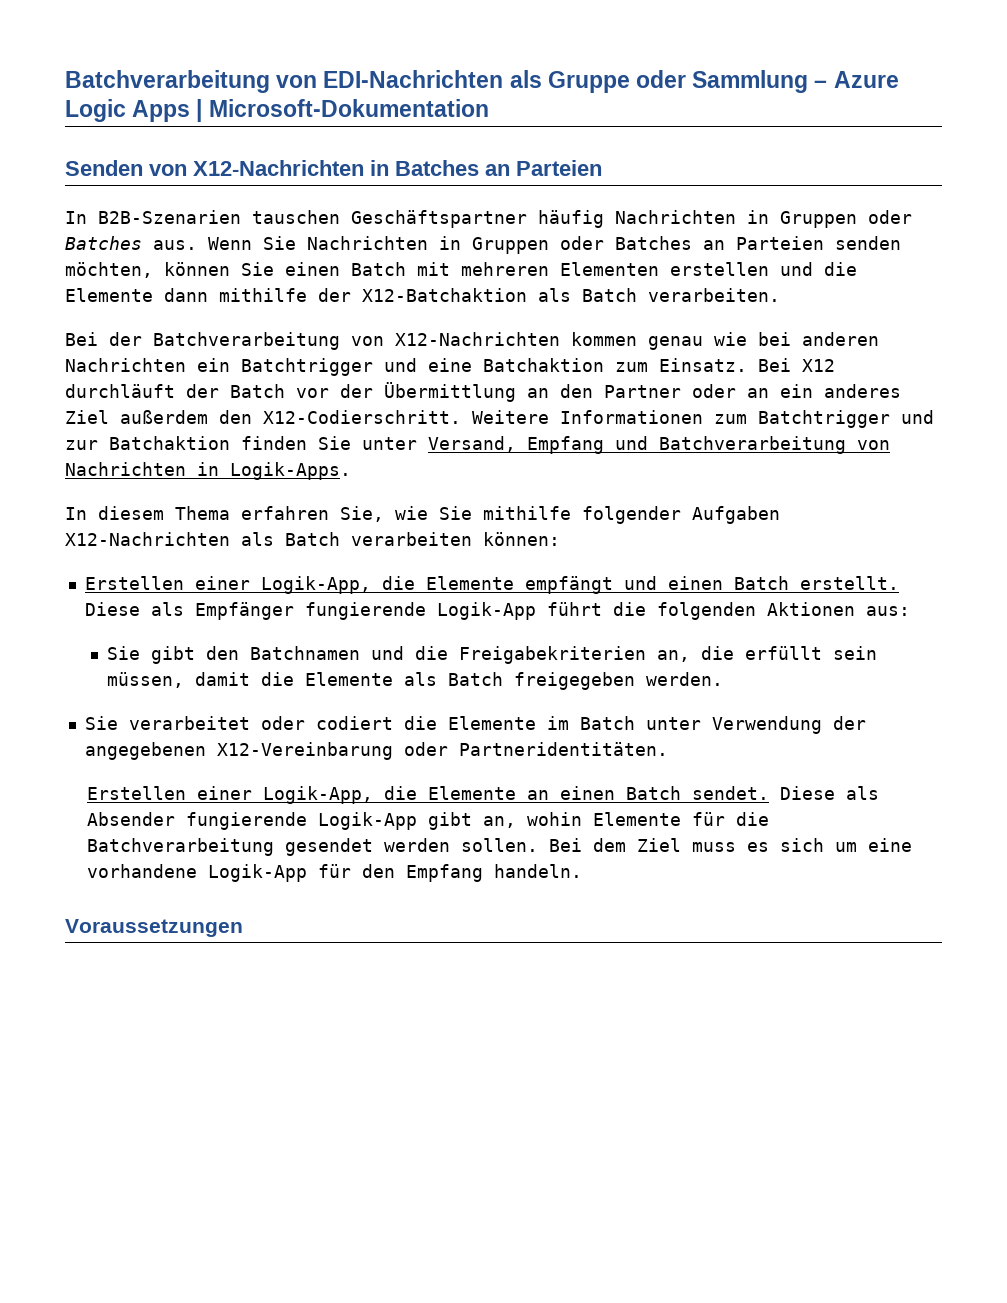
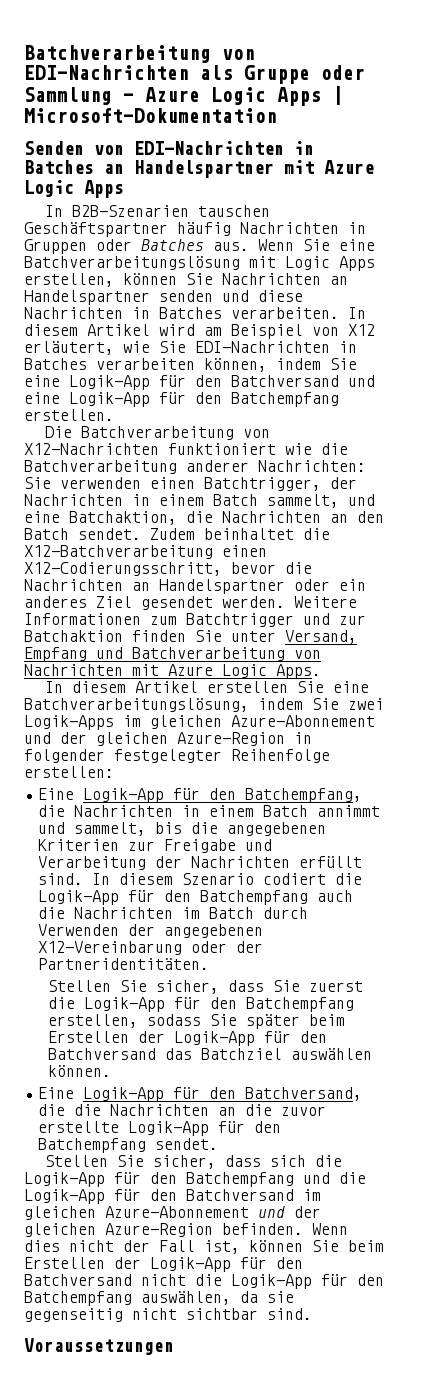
[193,160,364,176] X12-Nachrichten -> [134,141,284,155] EDI-Nachrichten
[516,160,602,176] Parteien -> [134,160,374,178] [24,180,124,198] Handelspartner mit Azure Logic Apps
[307,236,901,254] [65,262,857,278] [65,288,780,302] [65,332,879,350] [65,358,835,376] [65,382,901,402] [65,410,461,424] Nachrichten in Gruppen oder Batches an Parteien senden möchten, können Sie einen Batch mit mehreren Elementen erstellen und die Elemente dann mithilfe der X12-Batchaktion als Batch verarbeiten. // Bei der Batchverarbeitung von X12-Nachrichten kommen genau wie bei anderen Nachrichten ein Batchtrigger und eine Batchaktion zum Einsatz. Bei X12 durchläuft der Batch vor der Übermittlung an den Partner oder an ein anderes Ziel außerdem den X12-Codierschritt. -> [339,239,375,251] [24,256,375,271] [24,273,348,287] [24,290,303,305] [24,307,366,319] [24,324,375,339] [24,341,357,355] [24,358,357,372] [24,375,375,390] [24,392,339,407] [24,409,114,421] [45,426,271,440] [24,443,348,455] [24,460,366,474] [24,477,357,491] [24,494,375,508] [24,511,384,525] [24,528,330,540] [24,545,267,559] [24,562,312,576] [24,579,366,594] [24,596,285,610] eine Batchverarbeitungslösung mit Logic Apps erstellen, können Sie Nachrichten an Handelspartner senden und diese Nachrichten in Batches verarbeiten. In diesem Artikel wird am Beispiel von X12 erläutert, wie Sie EDI-Nachrichten in Batches verarbeiten können, indem Sie eine Logik-App für den Batchversand und eine Logik-App für den Batchempfang erstellen. // Die Batchverarbeitung von X12-Nachrichten funktioniert wie die Batchverarbeitung anderer Nachrichten: Sie verwenden einen Batchtrigger, der Nachrichten in einem Batch sammelt, und eine Batchaktion, die Nachrichten an den Batch sendet. Zudem beinhaltet die X12-Batchverarbeitung einen X12-Codierungsschritt, bevor die Nachrichten an Handelspartner oder ein anderes Ziel gesendet werden.
[197,462,351,480] [65,506,780,524] [65,532,560,546] [84,576,899,594] [84,602,910,620] [107,646,878,664] [107,672,724,690] [84,716,822,734] in Logik-Apps. // In diesem Thema erfahren Sie, wie Sie mithilfe folgender Aufgaben X12-Nachrichten als Batch verarbeiten können: // Erstellen einer Logik-App, die Elemente empfängt und einen Batch erstellt. Diese als Empfänger fungierende Logik-App führt die folgenden Aktionen aus: // Sie gibt den Batchnamen und die Freigabekriterien an, die erfüllt sein müssen, damit die Elemente als Batch freigegeben werden. // Sie verarbeitet oder codiert die Elemente im Batch unter Verwendung -> [132,664,321,679] [45,681,370,693] [24,698,384,712] [24,715,375,730] [24,732,312,746] [24,749,330,763] [24,766,114,778] [38,788,363,803] [38,805,381,817] [38,822,327,836] [38,839,273,853] [38,856,363,870] [38,873,363,885] [38,890,354,905] [38,907,309,919] [38,924,120,936] mit Azure Logic Apps. // In diesem Artikel erstellen Sie eine Batchverarbeitungslösung, indem Sie zwei Logik-Apps im gleichen Azure-Abonnement und der gleichen Azure-Region in folgender festgelegter Reihenfolge erstellen: // Eine Logik-App für den Batchempfang, die Nachrichten in einem Batch annimmt und sammelt, bis die angegebenen Kriterien zur Freigabe und Verarbeitung der Nachrichten erfüllt sind. In diesem Szenario codiert die Logik-App für den Batchempfang auch die Nachrichten im Batch durch Verwenden
(448, 749) none -> [236,941,264,953] der
[87,786,880,804] [87,812,770,830] [87,838,913,856] [87,864,583,882] Erstellen einer Logik-App, die Elemente an einen Batch sendet. Diese als Absender fungierende Logik-App gibt an, wohin Elemente für die Batchverarbeitung gesendet werden sollen. Bei dem Ziel muss es sich um eine vorhandene Logik-App für den Empfang handeln. -> [47,980,363,994] [47,997,354,1012] [47,1014,345,1029] [47,1031,327,1046] [47,1048,372,1060] [47,1065,111,1077] [38,1087,363,1102] [38,1104,327,1116] [38,1121,282,1136] [38,1138,219,1153] [45,1155,343,1169] [24,1172,366,1187] [24,1189,321,1204] [24,1206,321,1220] [24,1223,348,1237] [24,1240,384,1254] [24,1257,303,1272] [24,1274,384,1289] [24,1291,294,1306] [24,1308,312,1322] Stellen Sie sicher, dass Sie zuerst die Logik-App für den Batchempfang erstellen, sodass Sie später beim Erstellen der Logik-App für den Batchversand das Batchziel auswählen können. // Eine Logik-App für den Batchversand, die die Nachrichten an die zuvor erstellte Logik-App für den Batchempfang sendet. // Stellen Sie sicher, dass sich die Logik-App für den Batchempfang und die Logik-App für den Batchversand im gleichen Azure-Abonnement und der gleichen Azure-Region befinden. Wenn dies nicht der Fall ist, können Sie beim Erstellen der Logik-App für den Batchversand nicht die Logik-App für den Batchempfang auswählen, da sie gegenseitig nicht sichtbar sind.

